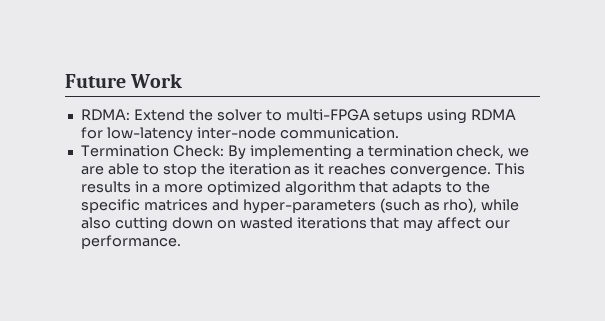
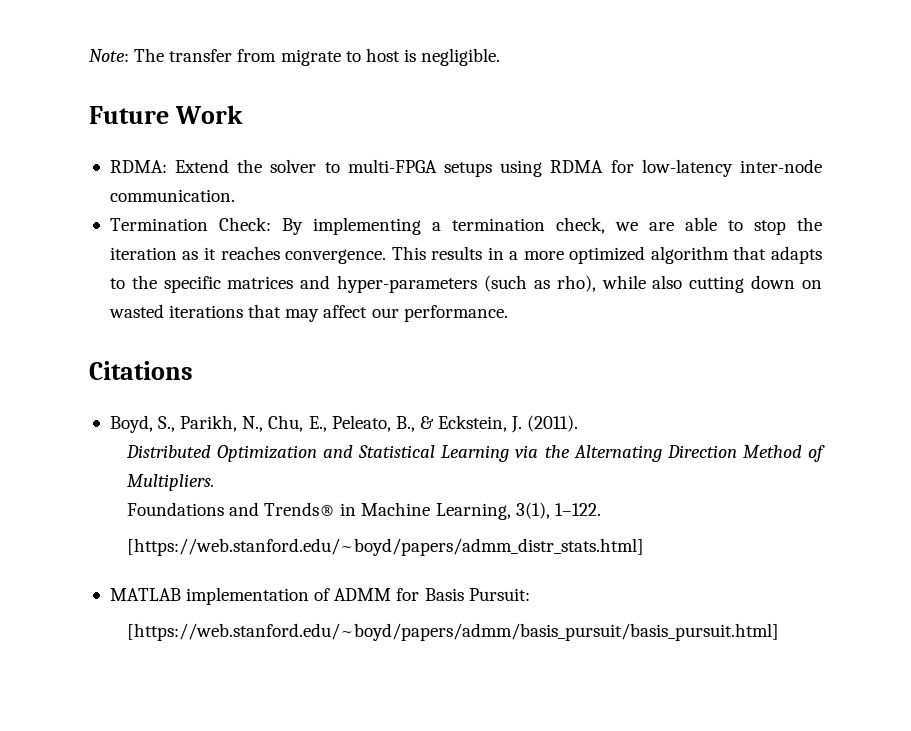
(65, 81) none -> [89,48,501,66] Note: The transfer from migrate to host is negligible. //
(181, 242) none -> [89,361,193,380] [109,415,579,433] [125,445,826,462] [126,474,214,491] [126,502,601,520] [126,538,644,556] [109,587,530,605] [126,623,779,641] // Citations // Boyd, S., Parikh, N., Chu, E., Peleato, B., & Eckstein, J. (2011). // Distributed Optimization and Statistical Learning via the Alternating Direction Method of Multipliers. // Foundations and Trends® in Machine Learning, 3(1), 1–122. // [https://web.stanford.edu/~boyd/papers/admm_distr_stats.html] // MATLAB implementation of ADMM for Basis Pursuit: // [https://web.stanford.edu/~boyd/papers/admm/basis_pursuit/basis_pursuit.html]

